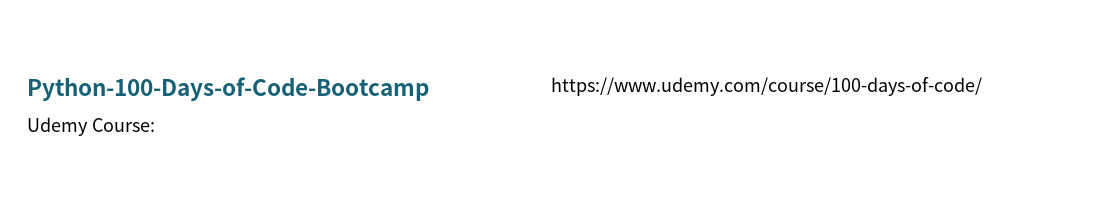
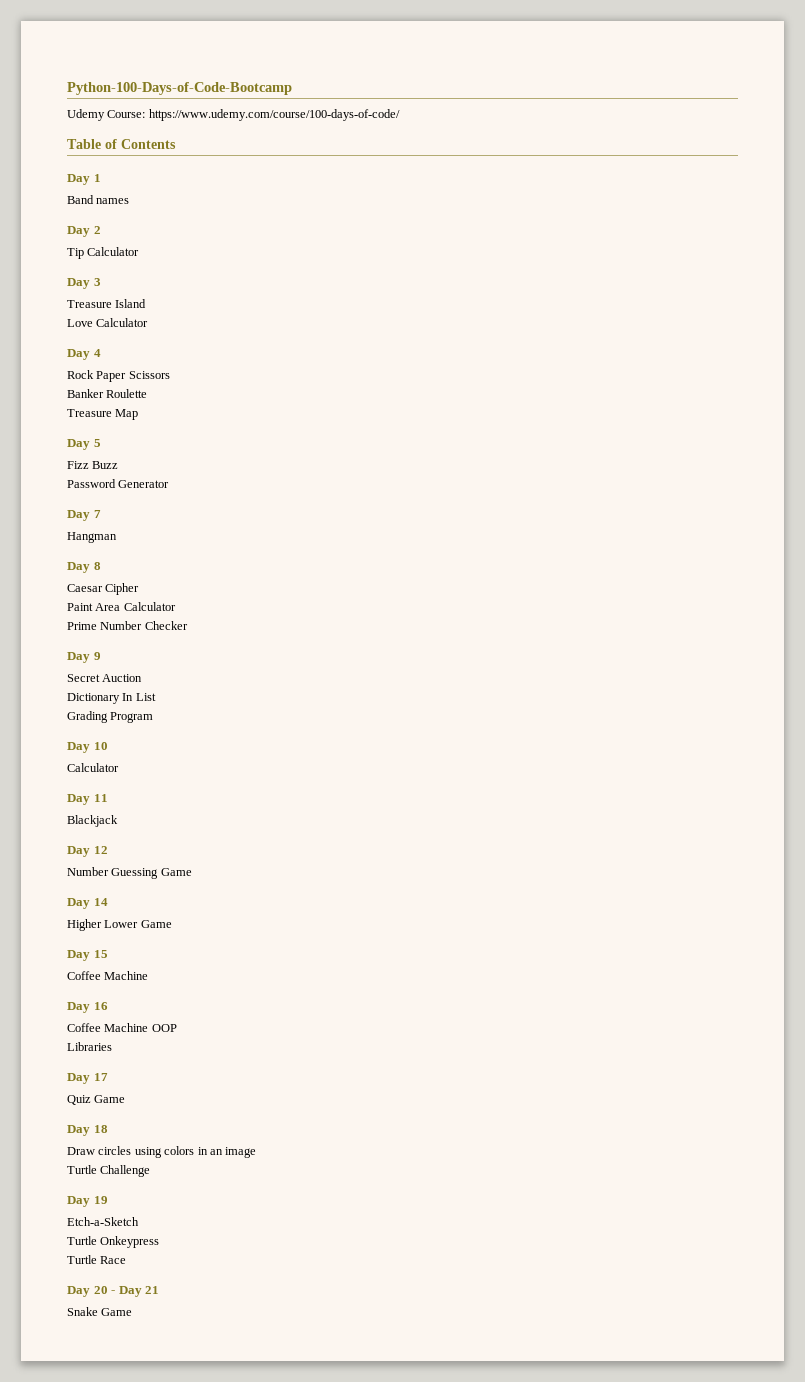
(982, 86) none -> [67,139,176,149] [67,174,101,185] [67,195,130,204] [67,226,101,237] [67,247,140,259] [67,278,101,289] [67,299,147,308] [67,318,149,327] [67,349,101,360] [67,370,170,382] [67,389,148,398] [67,409,139,420] [67,439,101,450] [67,461,119,469] [67,479,170,488] [67,510,101,521] [67,532,117,543] [67,562,101,573] [67,583,140,595] [67,602,176,611] [67,621,188,630] [67,652,101,663] [67,674,143,682] [67,693,156,704] [67,711,154,723] [67,742,108,753] [67,763,119,772] [67,794,108,805] [67,815,118,827] [67,846,108,857] [67,867,192,879] [67,898,108,909] [67,919,172,931] [67,950,108,961] [67,971,149,980] [67,1002,108,1013] [67,1023,177,1032] [67,1042,112,1051] [67,1073,108,1084] [67,1095,126,1105] [67,1125,108,1136] [67,1146,257,1158] [67,1165,151,1177] [67,1196,108,1207] [67,1217,139,1226] [67,1236,160,1248] [67,1255,127,1264] [67,1286,160,1297] [67,1307,133,1316] // Table of Contents // Day 1 // Band names // Day 2 // Tip Calculator // Day 3 // Treasure Island // Love Calculator // Day 4 // Rock Paper Scissors // Banker Roulette // Treasure Map // Day 5 // Fizz Buzz // Password Generator // Day 7 // Hangman // Day 8 // Caesar Cipher // Paint Area Calculator // Prime Number Checker // Day 9 // Secret Auction // Dictionary In List // Grading Program // Day 10 // Calculator // Day 11 // Blackjack // Day 12 // Number Guessing Game // Day 14 // Higher Lower Game // Day 15 // Coffee Machine // Day 16 // Coffee Machine OOP // Libraries // Day 17 // Quiz Game // Day 18 // Draw circles using colors in an image // Turtle Challenge // Day 19 // Etch-a-Sketch // Turtle Onkeypress // Turtle Race // Day 20 - Day 21 // Snake Game

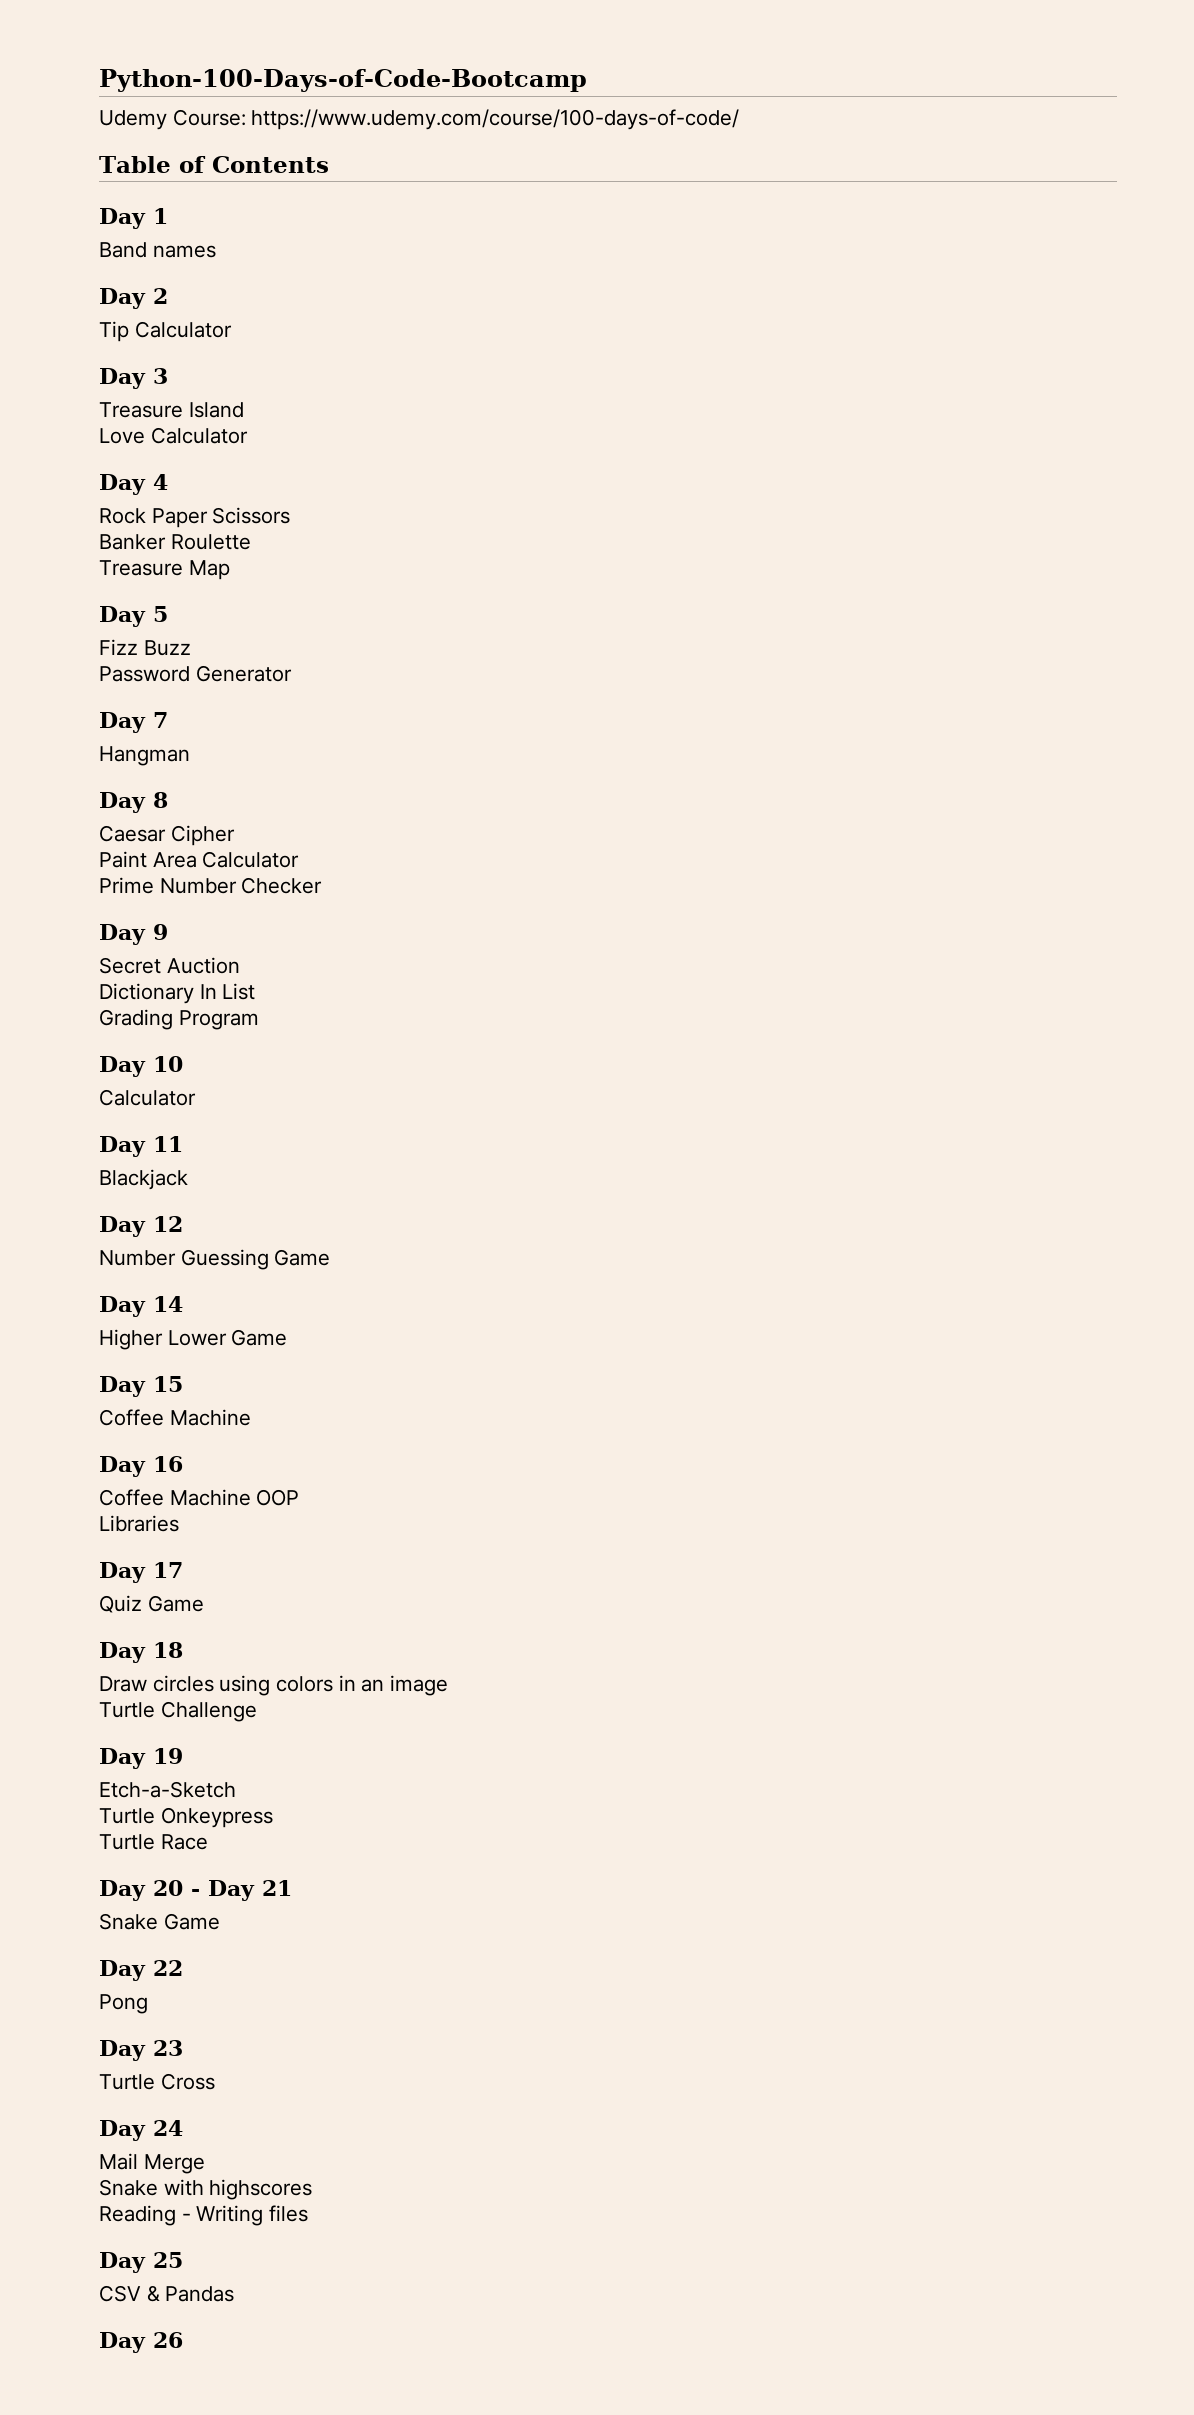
(133, 1312) none -> [99,1960,183,1981] [99,1994,148,2014] [99,2040,183,2061] [99,2073,215,2090] [99,2120,183,2141] [99,2153,205,2174] [99,2179,313,2200] [99,2205,309,2226] [99,2252,183,2273] [99,2285,235,2302] [99,2332,183,2353] // Day 22 // Pong // Day 23 // Turtle Cross // Day 24 // Mail Merge // Snake with highscores // Reading - Writing files // Day 25 // CSV & Pandas // Day 26

